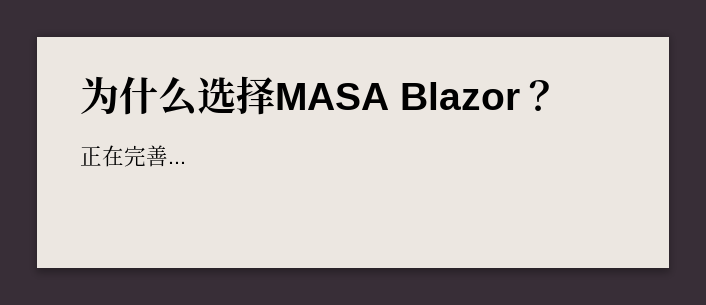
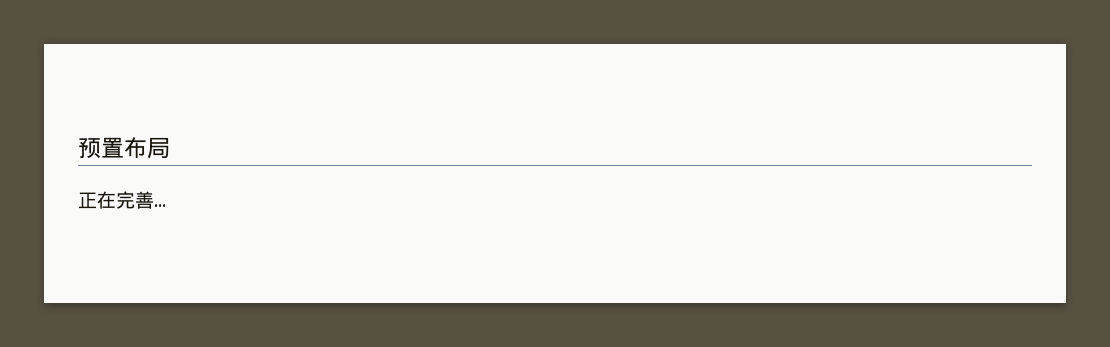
[80,76,559,117] 为什么选择MASA Blazor？ -> [78,137,170,159] 预置布局

